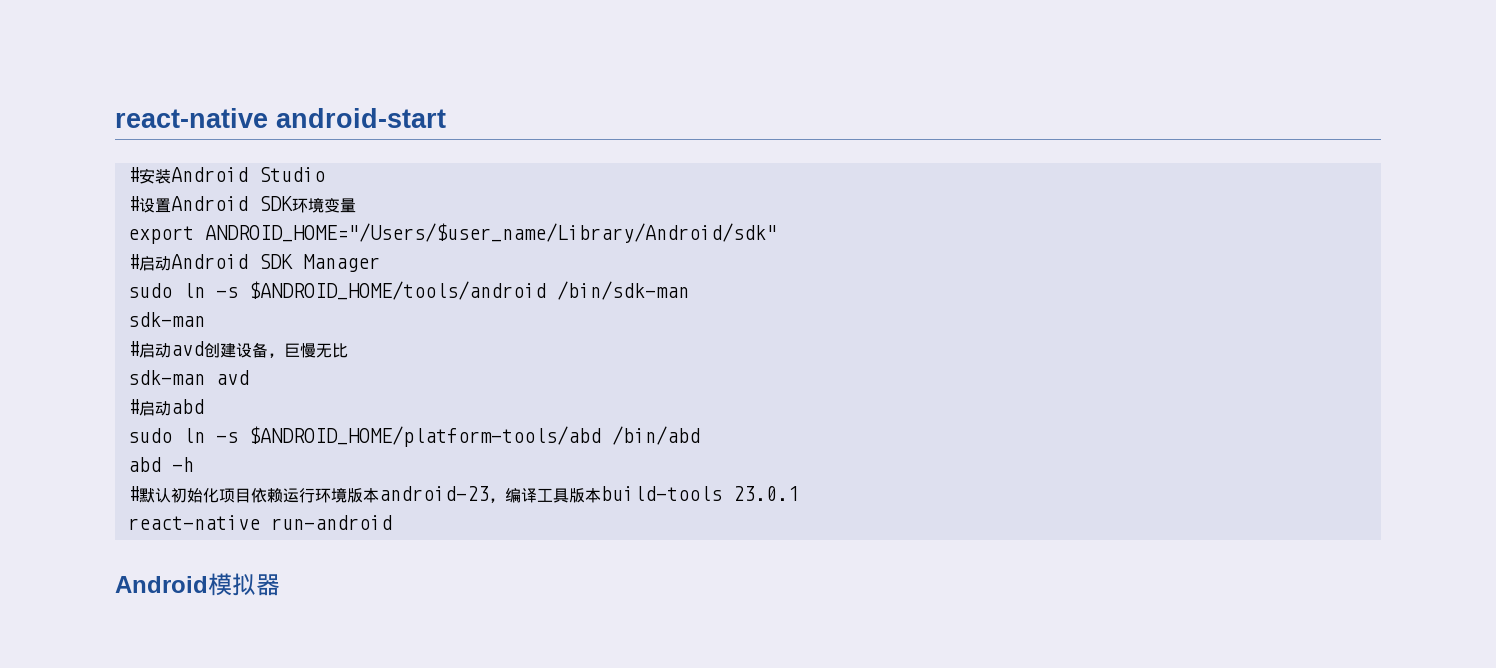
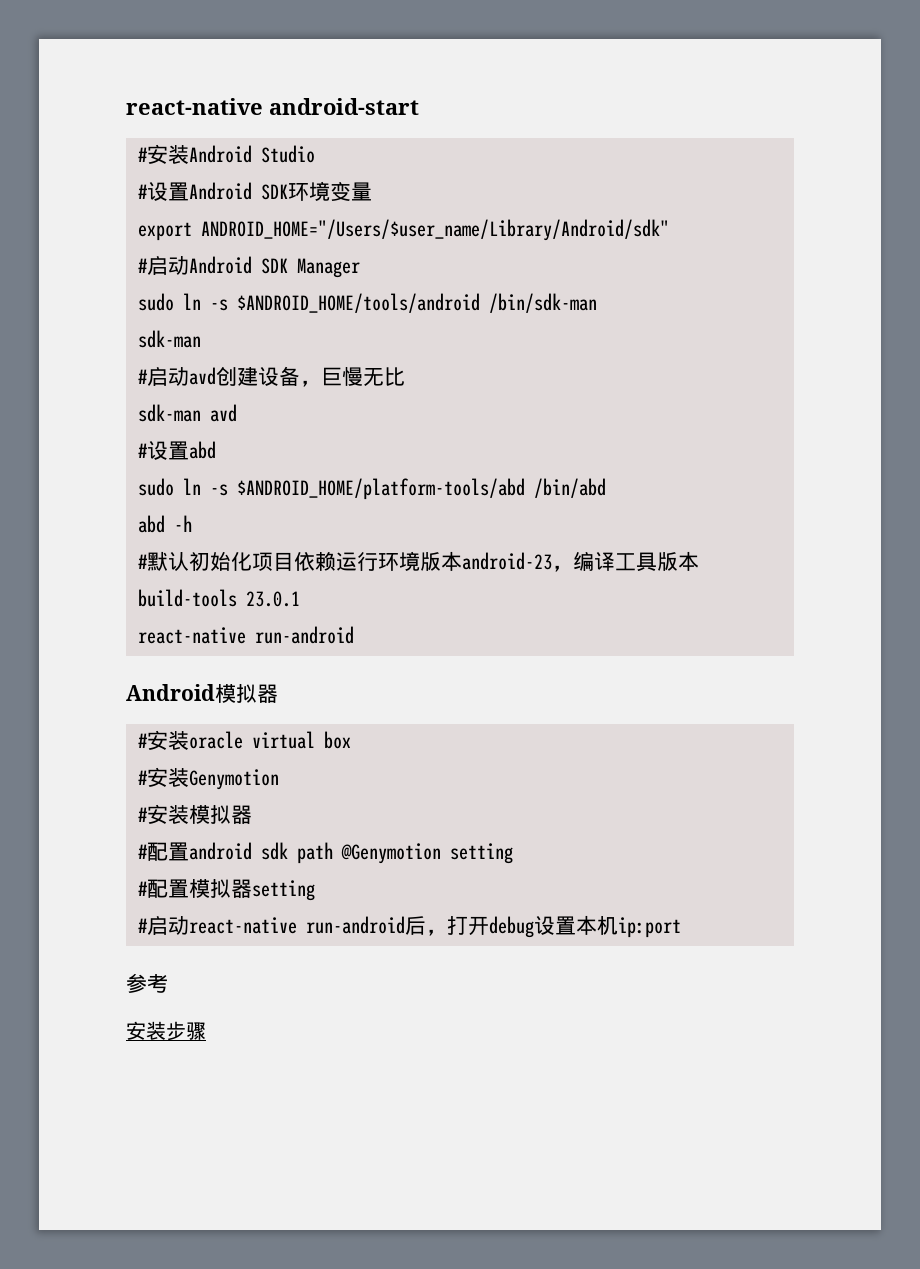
[138,401,171,416] 启动 -> [147,441,189,460] 设置
(280, 585) none -> [138,730,351,750] [138,767,279,790] [138,804,252,824] [138,842,513,864] [138,879,315,901] [138,915,681,938] [126,973,168,993] [126,1021,206,1041] // #安装oracle virtual box // #安装Genymotion // #安装模拟器 // #配置android sdk path @Genymotion setting // #配置模拟器setting // #启动react-native run-android后，打开debug设置本机ip:port // 参考 // 安装步骤

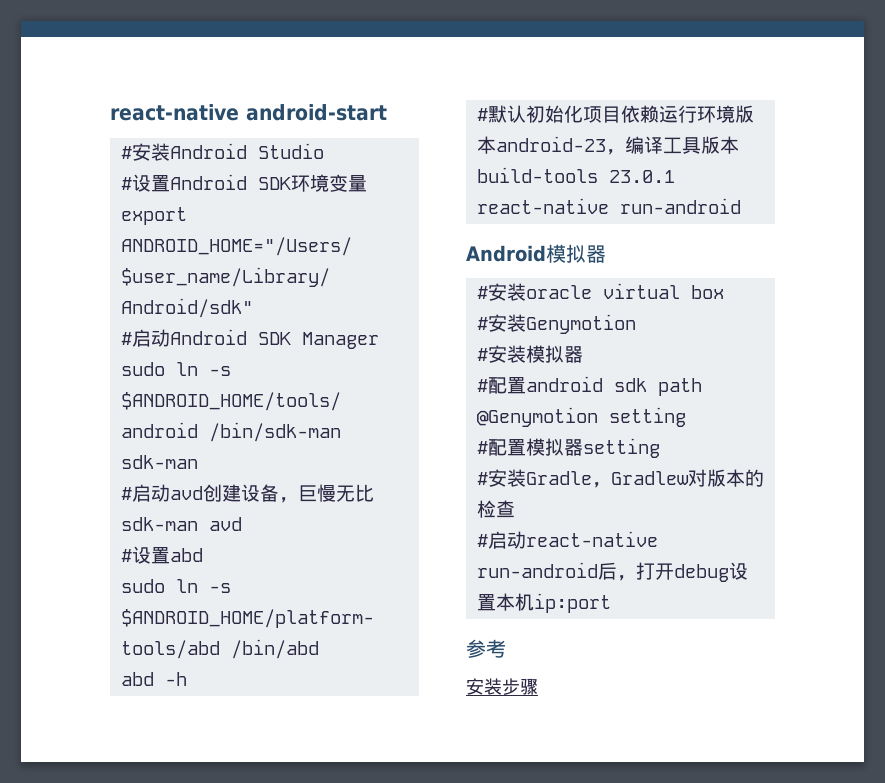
(315, 890) none -> [476,469,764,488] [476,500,515,518] // #安装Gradle，Gradlew对版本的检查

